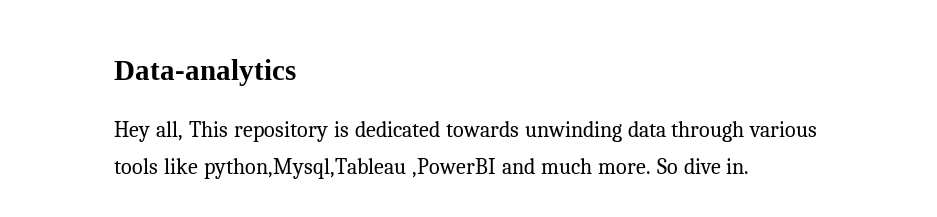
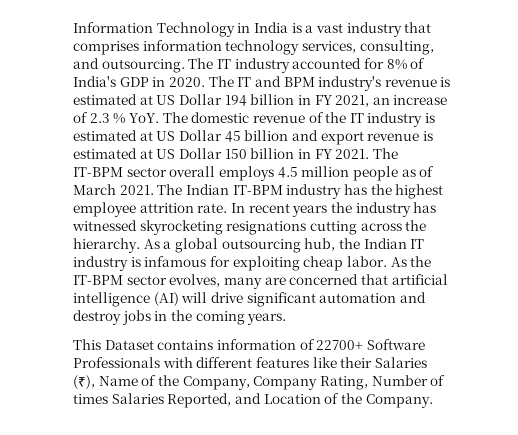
[114,59,296,86] [114,121,818,142] [114,158,750,179] Data-analytics // Hey all, This repository is dedicated towards unwinding data through various tools like python,Mysql,Tableau ,PowerBI and much more. So dive in. -> [73,22,432,37] [73,40,434,55] [73,58,426,73] [73,76,451,91] [73,94,448,107] [73,112,436,127] [73,130,433,145] [73,148,398,159] [73,166,435,181] [73,184,444,199] [73,202,437,217] [72,220,427,235] [73,238,425,253] [73,256,432,271] [73,274,448,289] [73,292,426,307] [73,310,287,325] [73,339,425,350] [73,357,427,368] [73,375,446,390] [73,393,433,408] Information Technology in India is a vast industry that comprises information technology services, consulting, and outsourcing. The IT industry accounted for 8% of India's GDP in 2020. The IT and BPM industry's revenue is estimated at US Dollar 194 billion in FY 2021, an increase of 2.3 % YoY. The domestic revenue of the IT industry is estimated at US Dollar 45 billion and export revenue is estimated at US Dollar 150 billion in FY 2021. The IT-BPM sector overall employs 4.5 million people as of March 2021. The Indian IT-BPM industry has the highest employee attrition rate. In recent years the industry has witnessed skyrocketing resignations cutting across the hierarchy. As a global outsourcing hub, the Indian IT industry is infamous for exploiting cheap labor. As the IT-BPM sector evolves, many are concerned that artificial intelligence (AI) will drive significant automation and destroy jobs in the coming years. // This Dataset contains information of 22700+ Software Professionals with different features like their Salaries (₹), Name of the Company, Company Rating, Number of times Salaries Reported, and Location of the Company.

